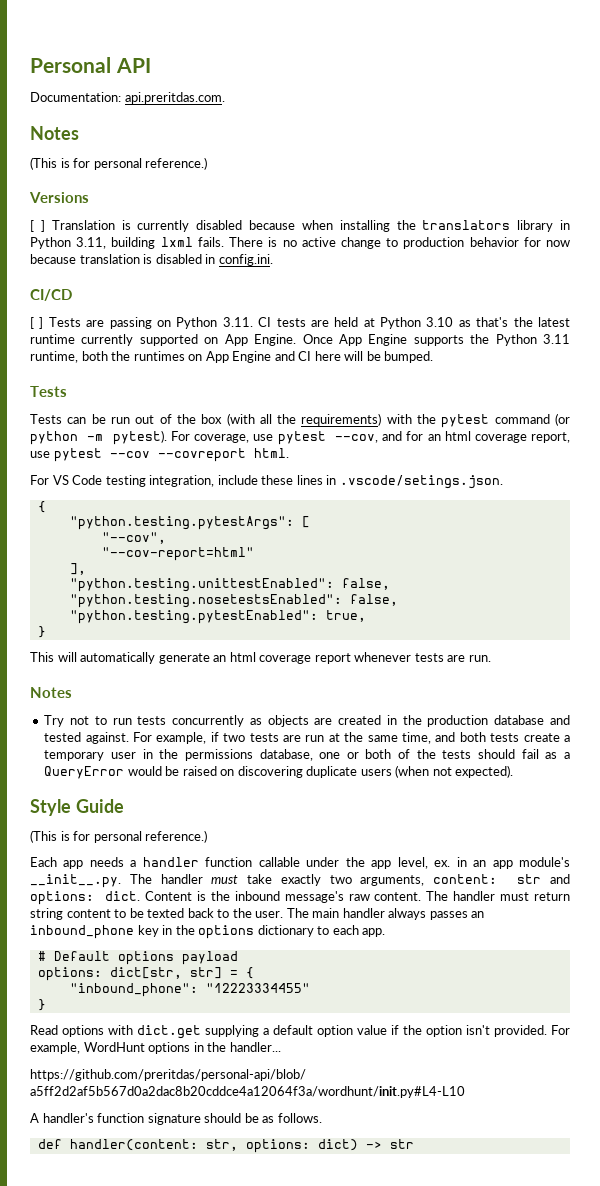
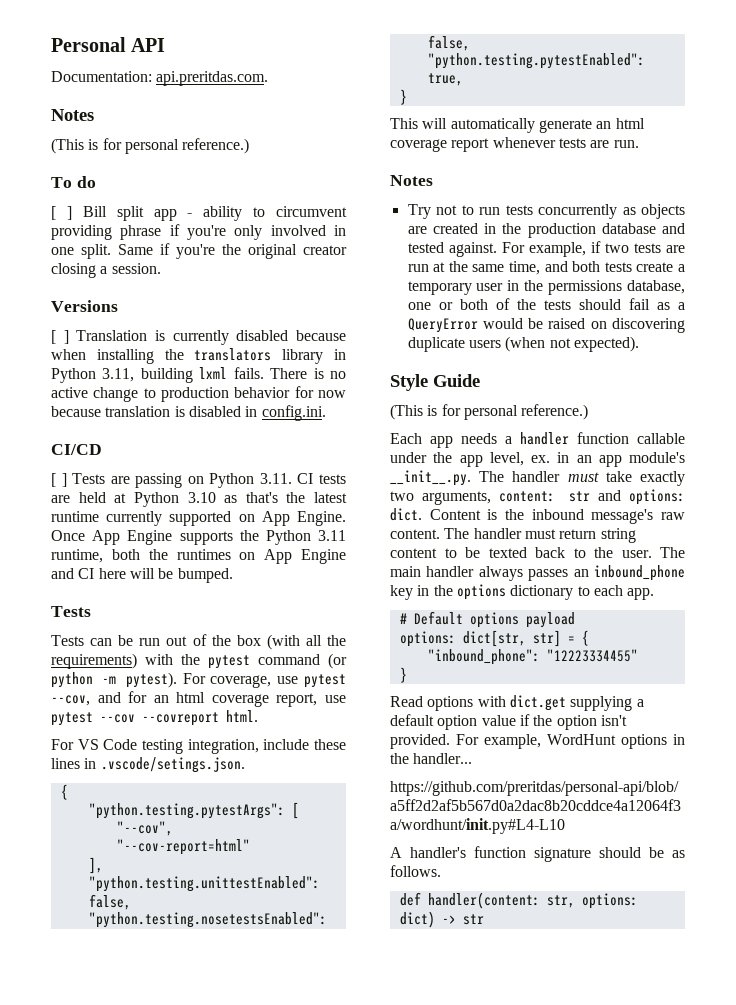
(208, 163) none -> [51,176,96,188] [51,206,347,221] [51,224,346,240] [51,243,347,259] [51,263,161,278] // To do // [ ] Bill split app - ability to circumvent providing phrase if you're only involved in one split. Same if you're the original creator closing a session.

